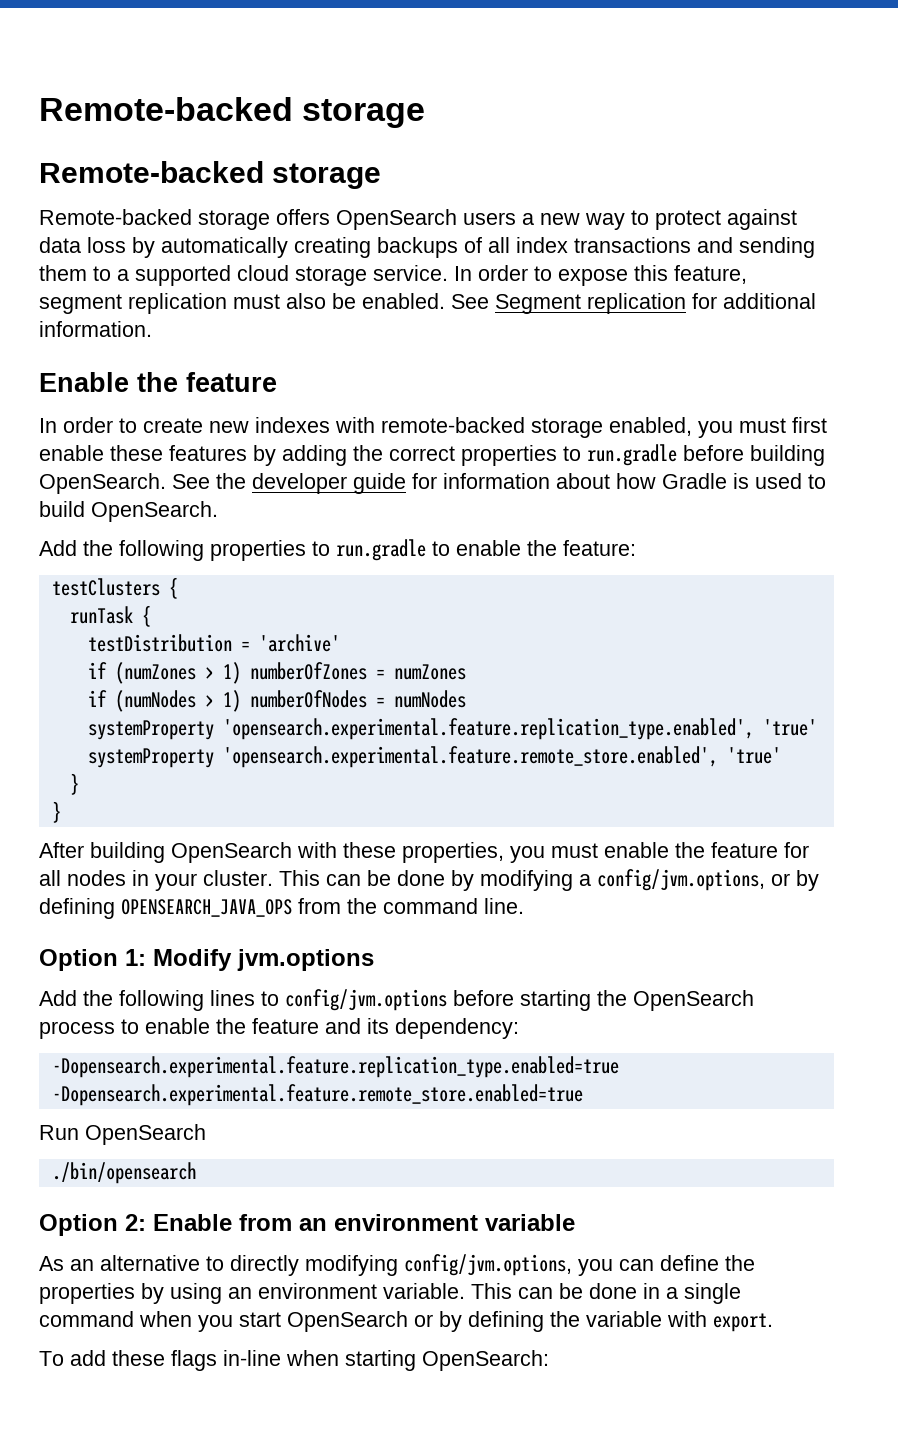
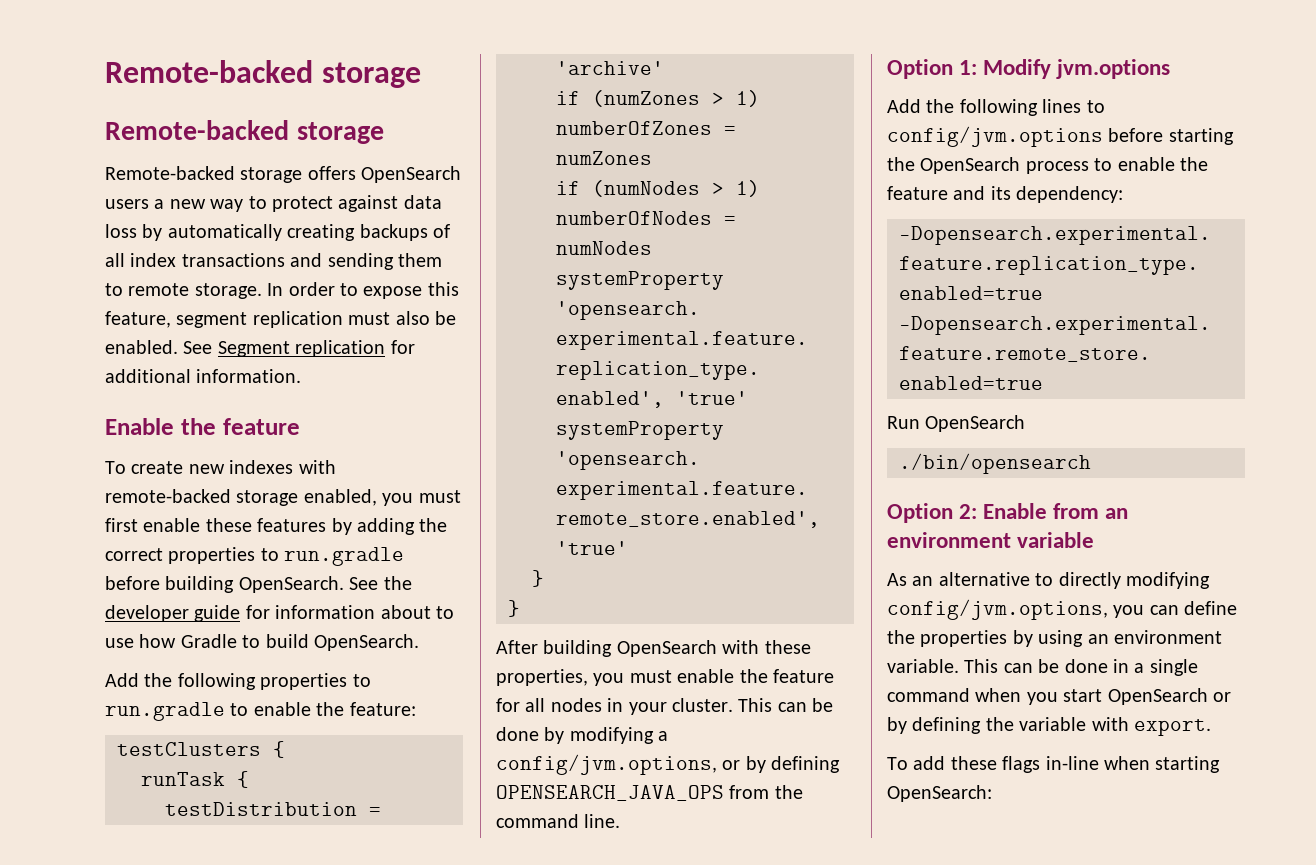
[117,265,448,286] a supported cloud storage service. -> [128,283,262,299] remote storage.
[39,417,137,433] In order to -> [105,461,126,474] To
[616,473,802,489] how Gradle is used -> [436,606,454,619] [105,634,237,648] to use how Gradle

